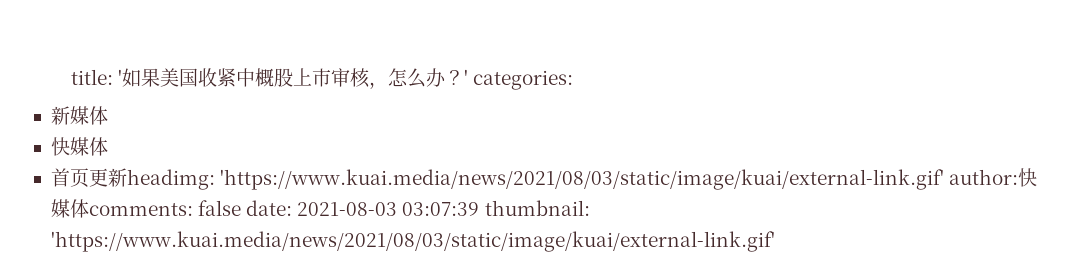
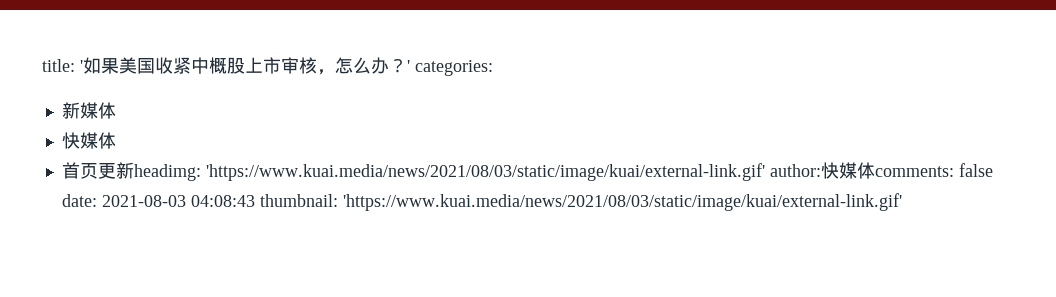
[402,202,480,216] 03:07:39 -> [190,195,255,207] 04:08:43

